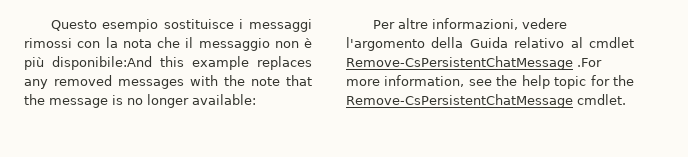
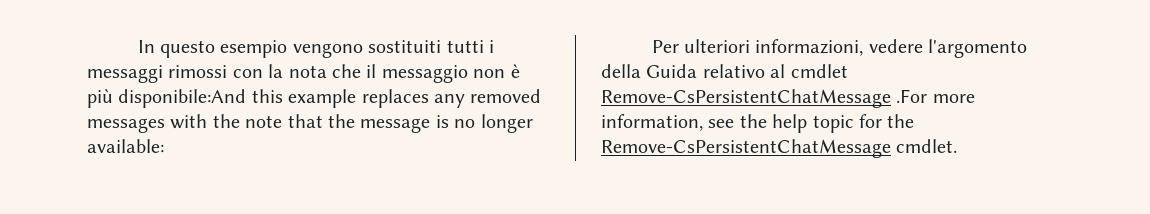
[50,19,234,32] Questo esempio sostituisce -> [137,40,484,58] In questo esempio vengono sostituiti tutti
[397,18,428,29] altre -> [683,39,750,53] ulteriori

